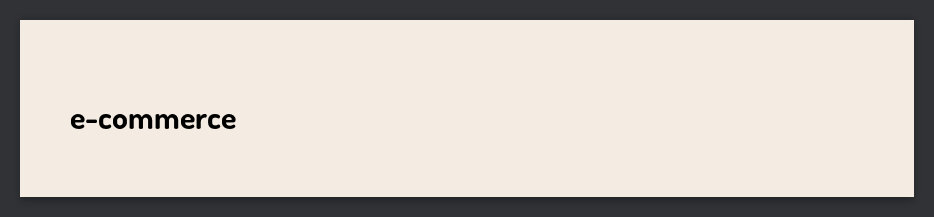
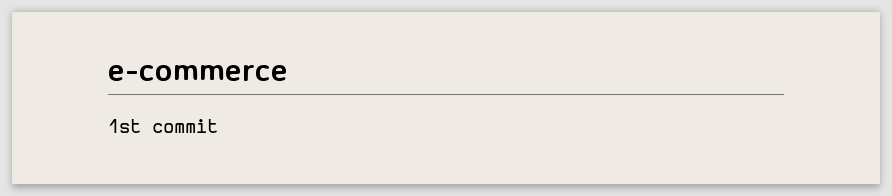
(236, 121) none -> [108,119,218,133] // 1st commit

